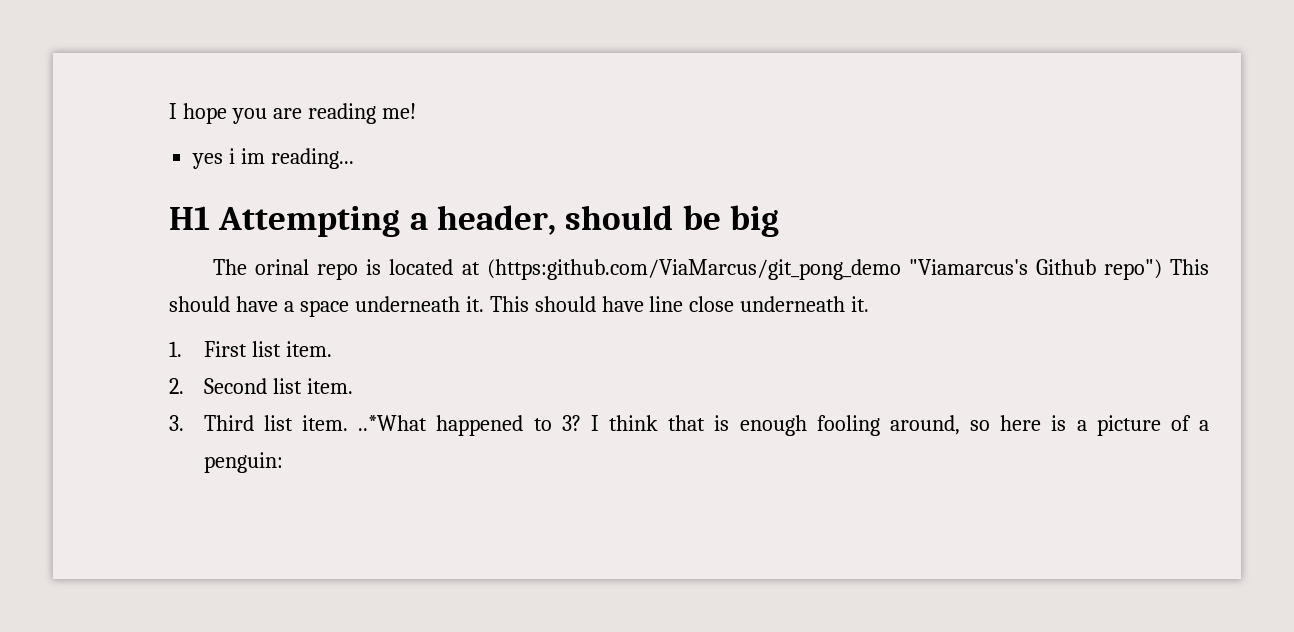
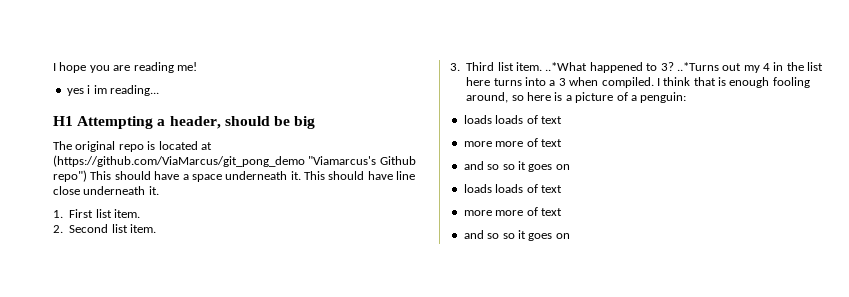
[255,259,310,275] orinal -> [75,141,116,152] original
[486,259,901,280] (https:github.com/ViaMarcus/git_pong_demo -> [53,155,305,167] (https://github.com/ViaMarcus/git_pong_demo
(581, 423) none -> [676,62,824,73] [466,77,654,88] ..*Turns out my 4 in the list here turns into a 3 when compiled.
(283, 462) none -> [463,115,562,124] [463,138,562,147] [463,161,570,172] [463,184,562,193] [463,207,562,216] [463,230,570,241] // loads loads of text // more more of text // and so so it goes on // loads loads of text // more more of text // and so so it goes on

